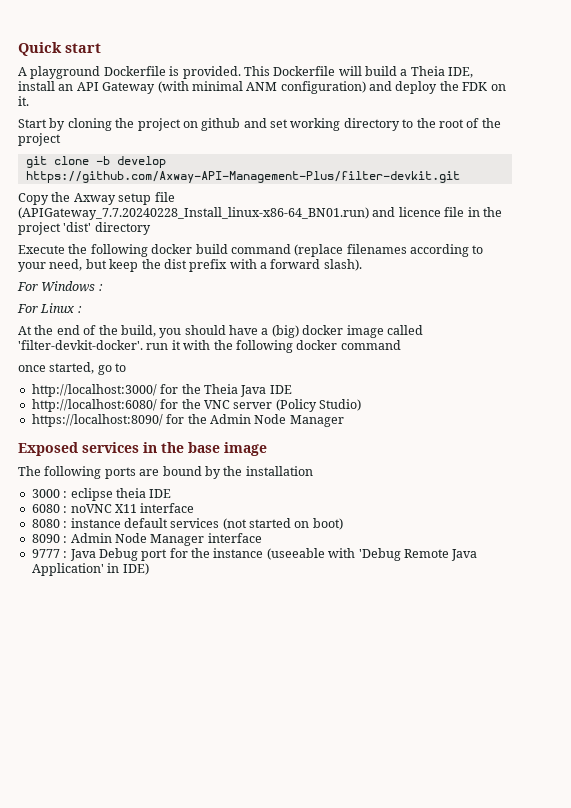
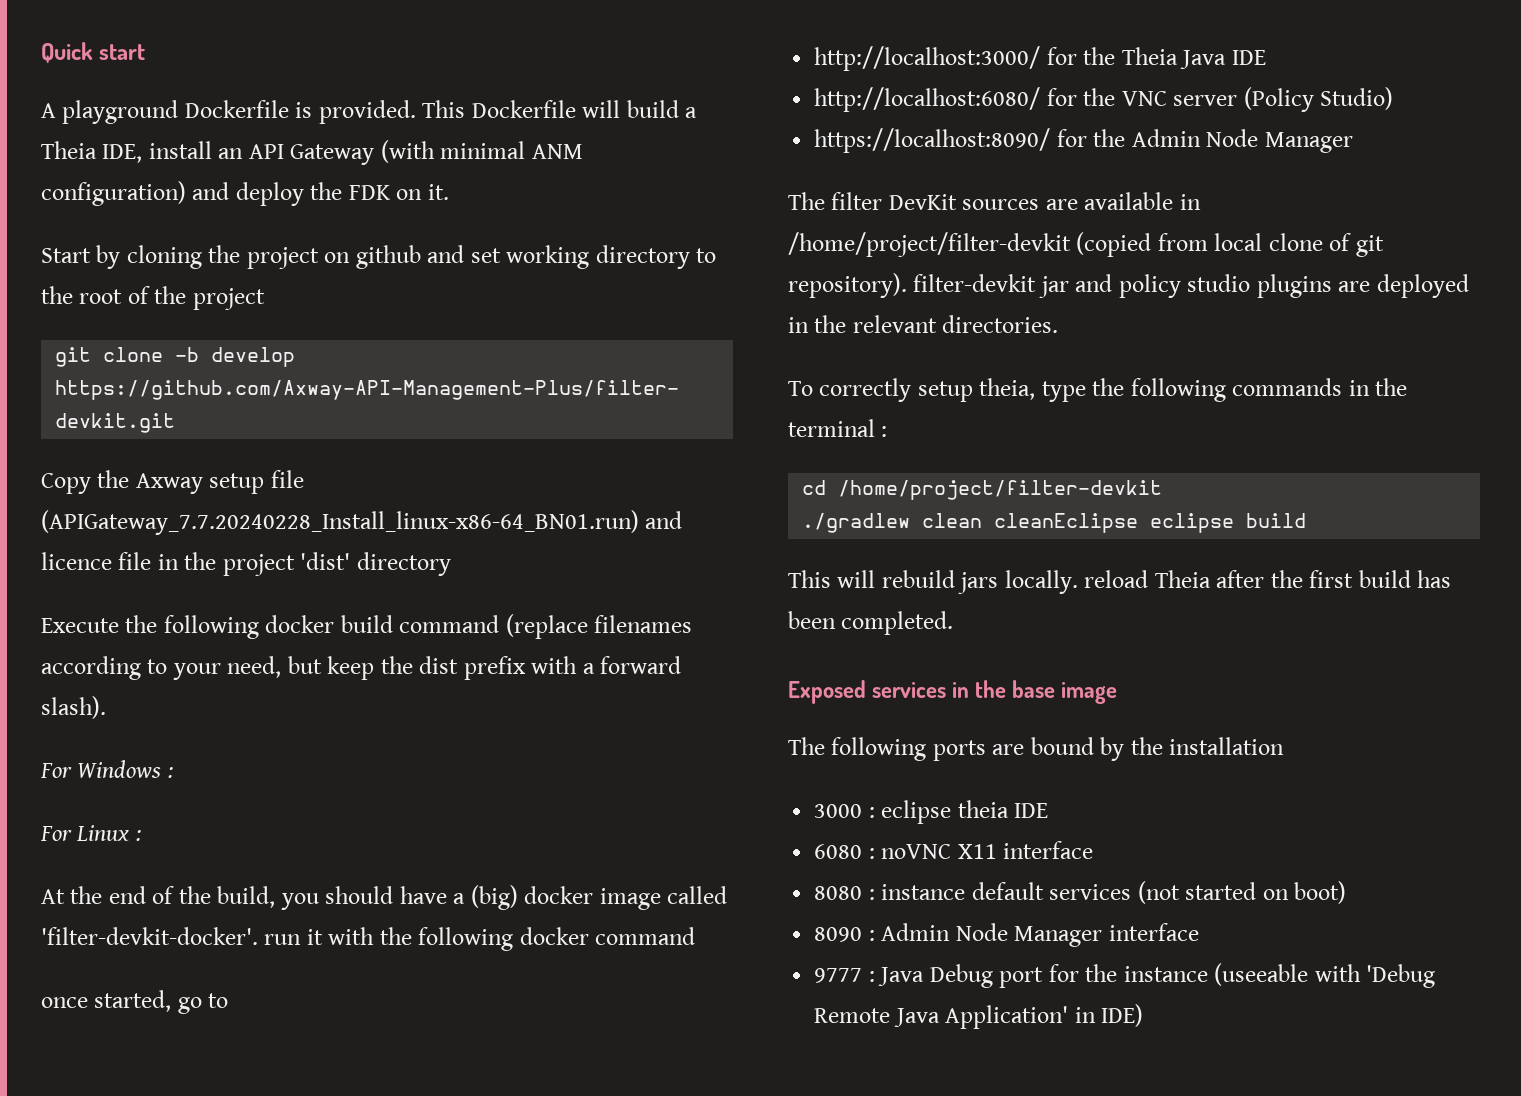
(344, 421) none -> [788,192,1201,210] [788,232,1384,257] [788,273,1469,298] [788,315,1059,333] [788,378,1408,402] [788,419,888,437] [802,480,1163,500] [802,513,1307,533] [788,570,1452,594] [788,611,954,635] // The filter DevKit sources are available in /home/project/filter-devkit (copied from local clone of git repository). filter-devkit jar and policy studio plugins are deployed in the relevant directories. // To correctly setup theia, type the following commands in the terminal : // cd /home/project/filter-devkit // ./gradlew clean cleanEclipse eclipse build // This will rebuild jars locally. reload Theia after the first build has been completed.

